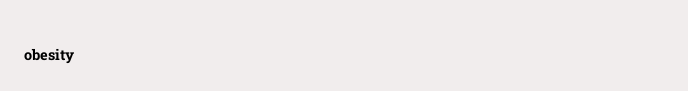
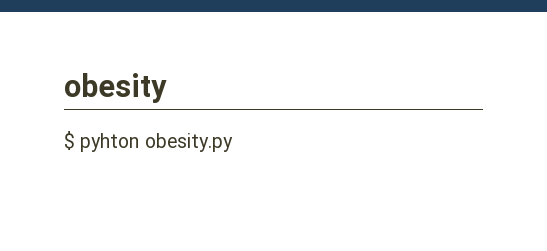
(74, 56) none -> [64,131,233,152] // $ pyhton obesity.py

